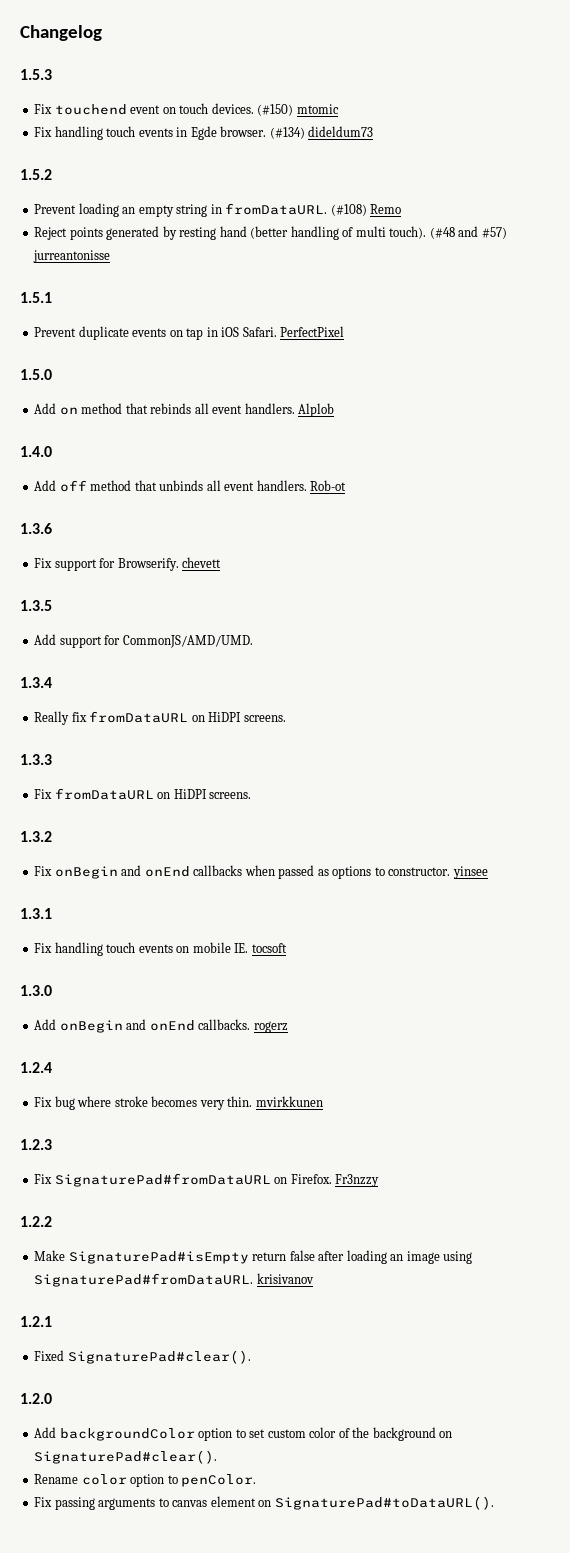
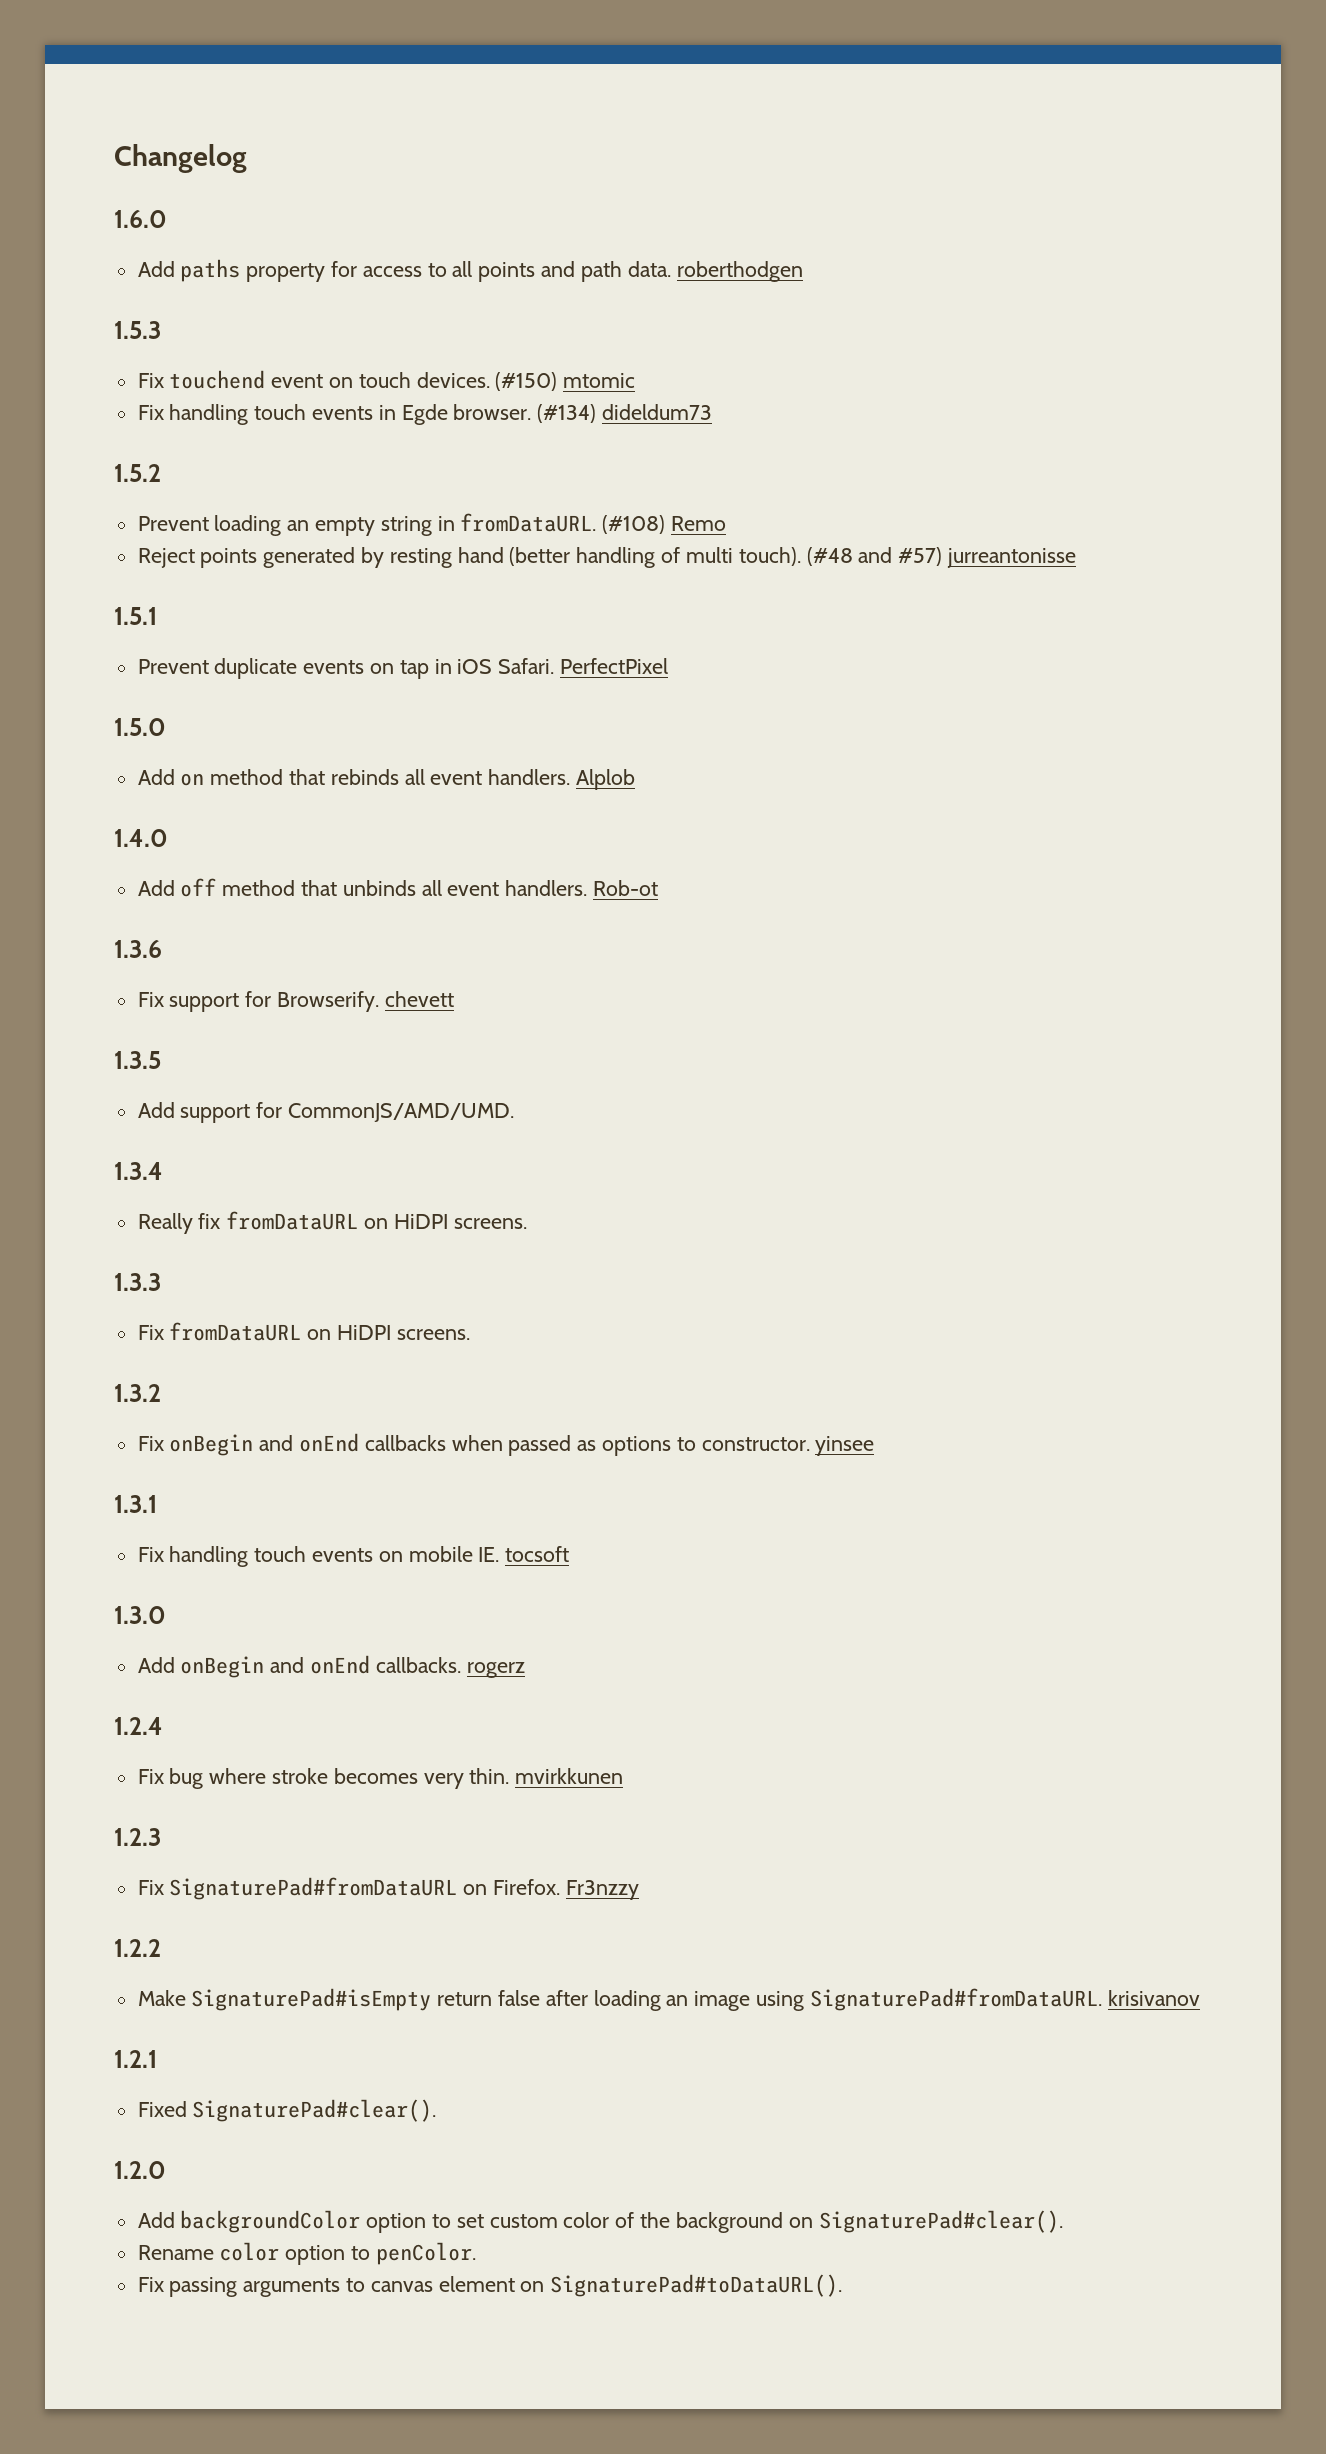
(102, 33) none -> [114,210,167,228] [137,259,803,282] // 1.6.0 // Add paths property for access to all points and path data. roberthodgen

